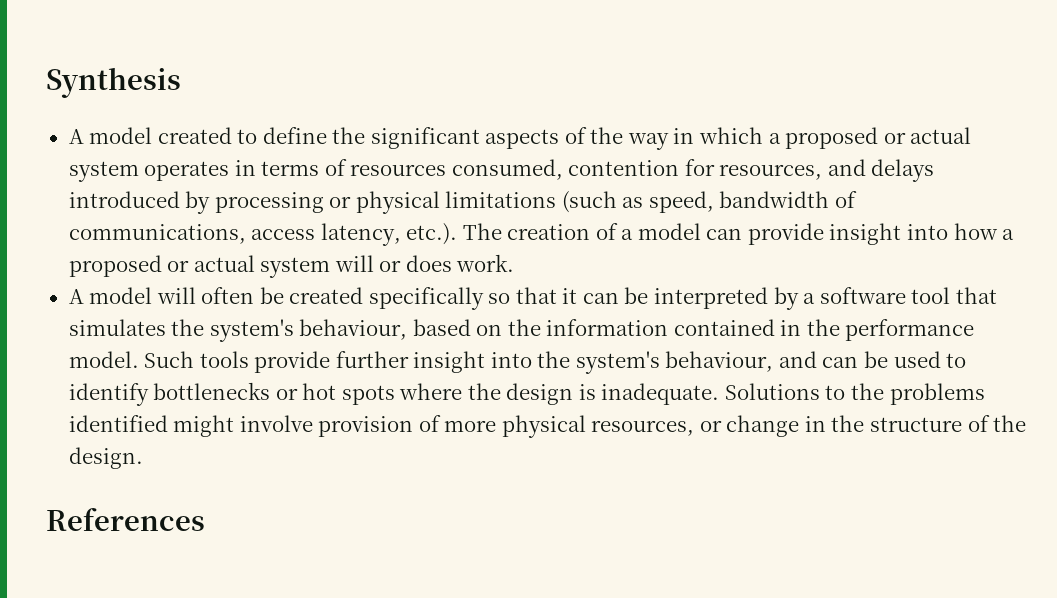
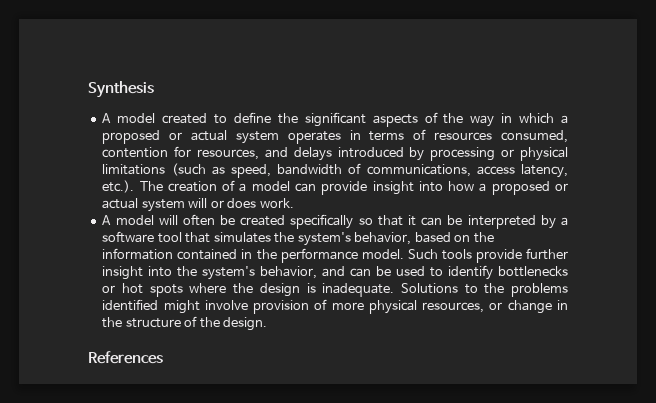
[299,319,408,340] behaviour, -> [354,232,412,245] behavior,
[665,351,774,372] behaviour, -> [260,266,318,279] behavior,

